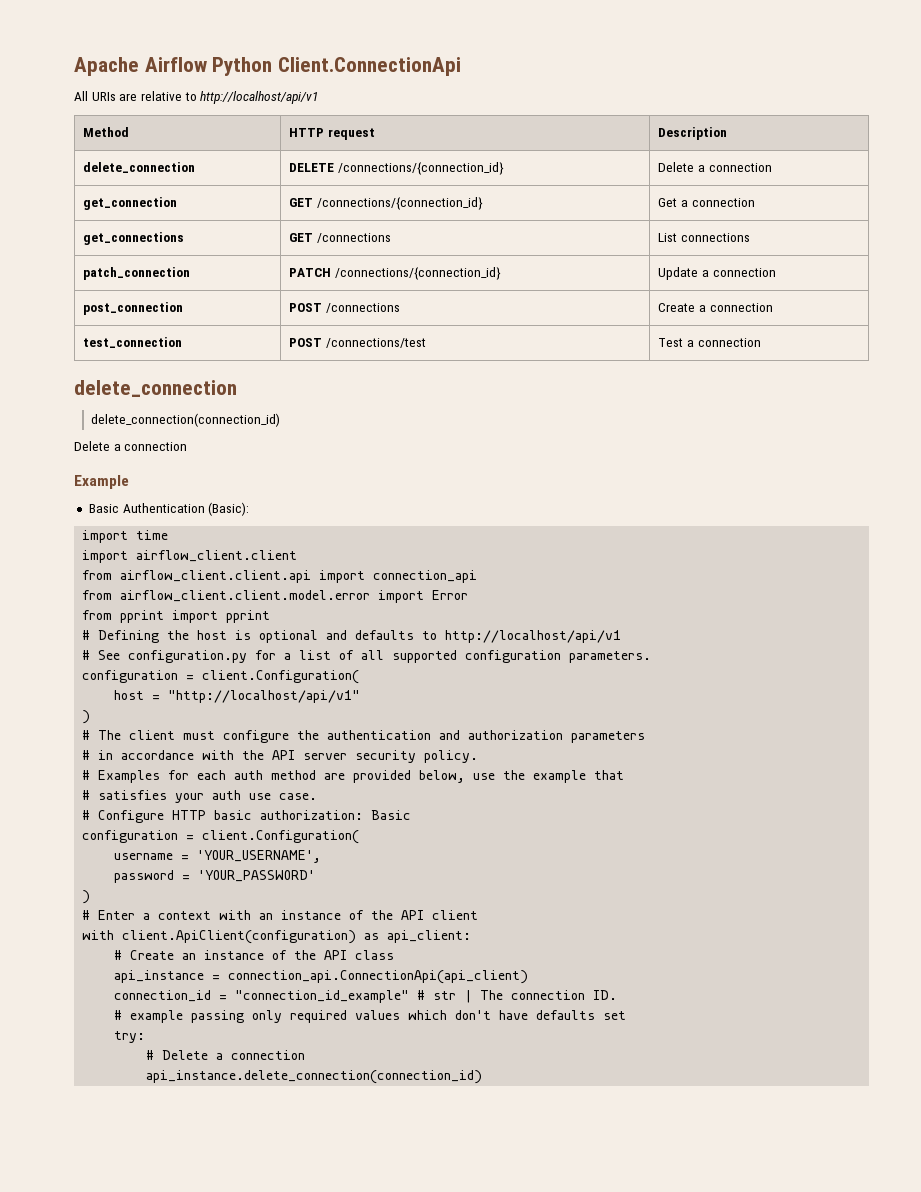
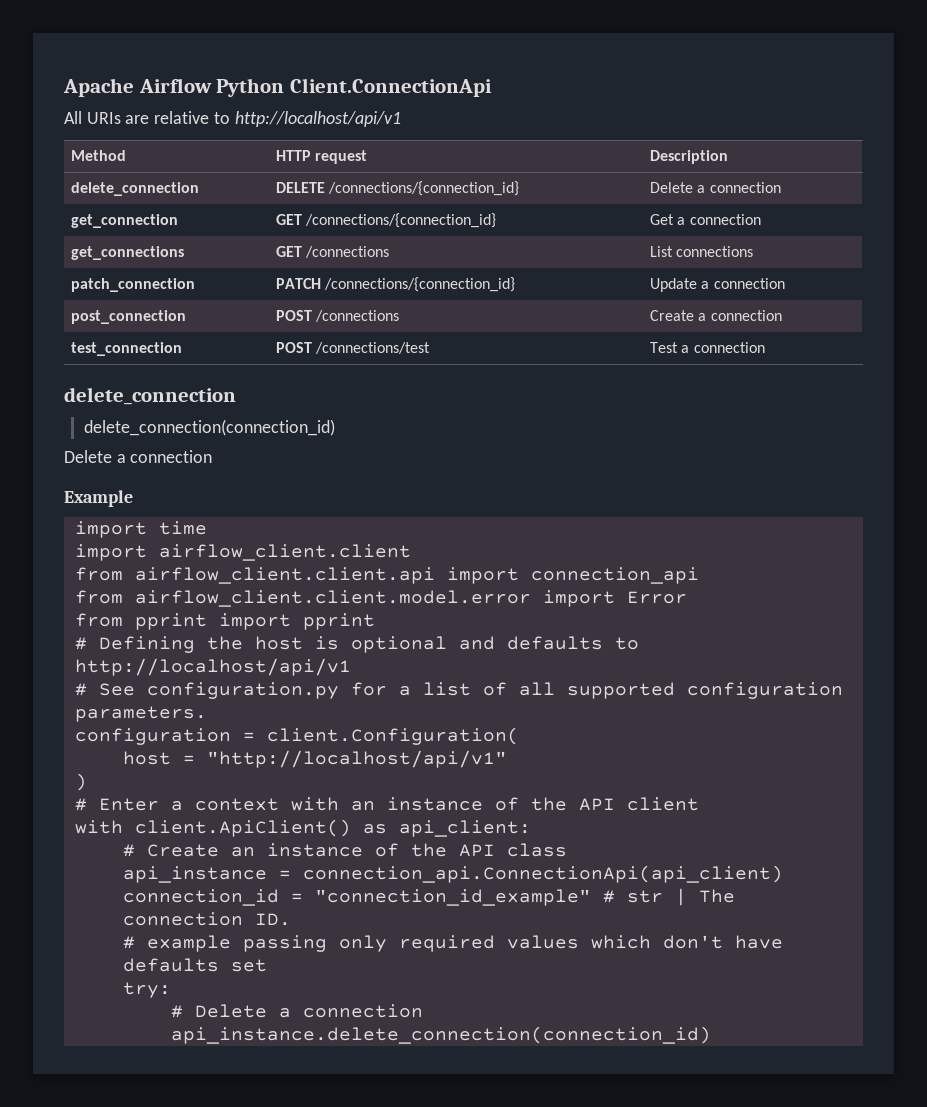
[88,502,250,516] // Basic Authentication (Basic): -> (133, 498) none
[82,730,646,743] [82,750,479,763] [82,770,625,783] [82,790,318,803] [82,810,412,823] [82,830,360,844] [114,850,322,863] [114,870,316,883] [82,890,91,904] // # The client must configure the authentication and authorization parameters // # in accordance with the API server security policy. // # Examples for each auth method are provided below, use the example that // # satisfies your auth use case. // # Configure HTTP basic authorization: Basic // configuration = client.Configuration( // username = 'YOUR_USERNAME', // password = 'YOUR_PASSWORD' // ) -> (87, 782) none
[122,930,357,944] client.ApiClient(configuration) -> [134,819,351,837] client.ApiClient()

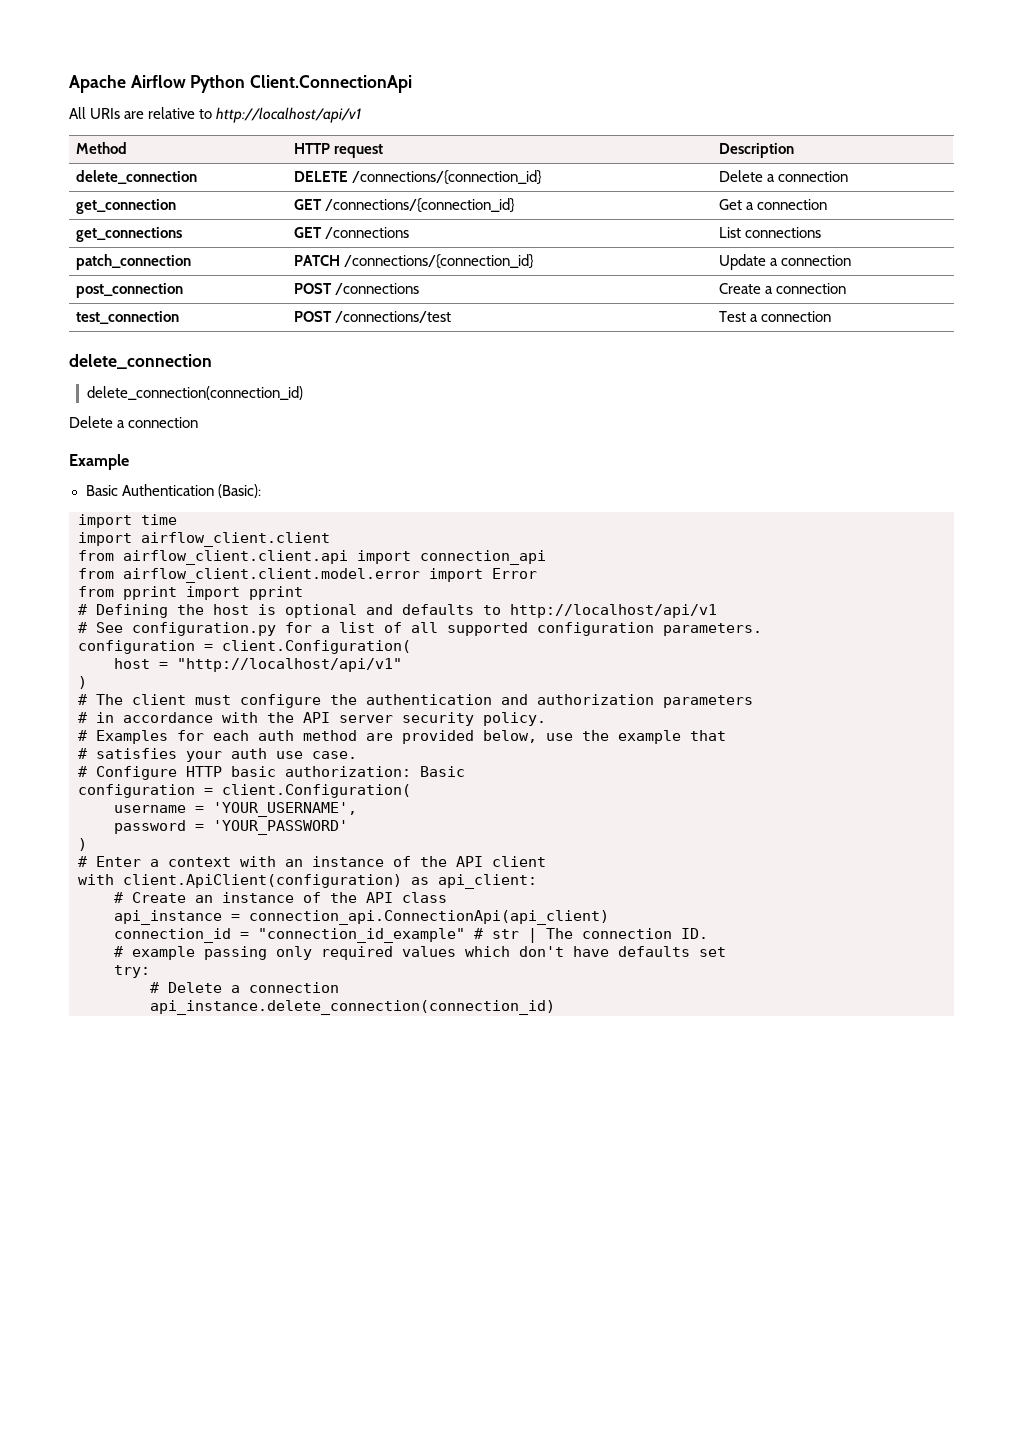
(133, 498) none -> [85,484,261,498] // Basic Authentication (Basic):
(87, 782) none -> [78,694,753,708] [78,712,546,726] [78,730,726,744] [78,748,357,762] [78,766,465,780] [78,784,411,798] [114,802,357,817] [114,820,348,835] [78,838,87,851] // # The client must configure the authentication and authorization parameters // # in accordance with the API server security policy. // # Examples for each auth method are provided below, use the example that // # satisfies your auth use case. // # Configure HTTP basic authorization: Basic // configuration = client.Configuration( // username = 'YOUR_USERNAME', // password = 'YOUR_PASSWORD' // )
[134,819,351,837] client.ApiClient() -> [123,874,402,888] client.ApiClient(configuration)

